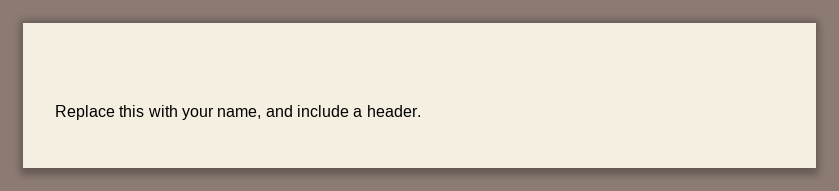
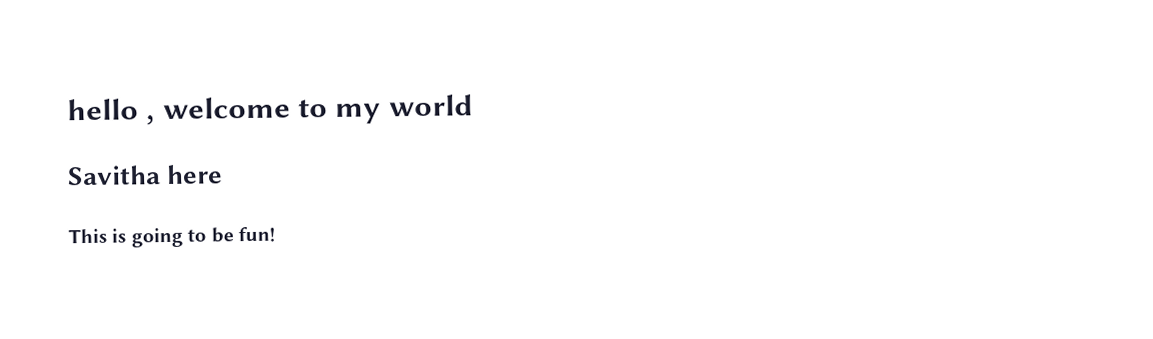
[55,105,421,120] Replace this with your name, and include a header. -> [67,94,473,126] [67,164,224,186] [68,226,275,248] hello , welcome to my world // Savitha here // This is going to be fun!

